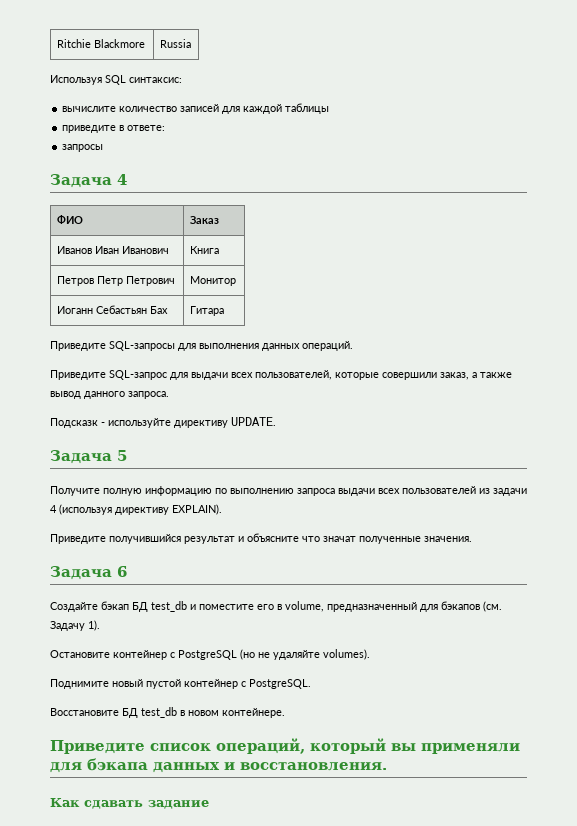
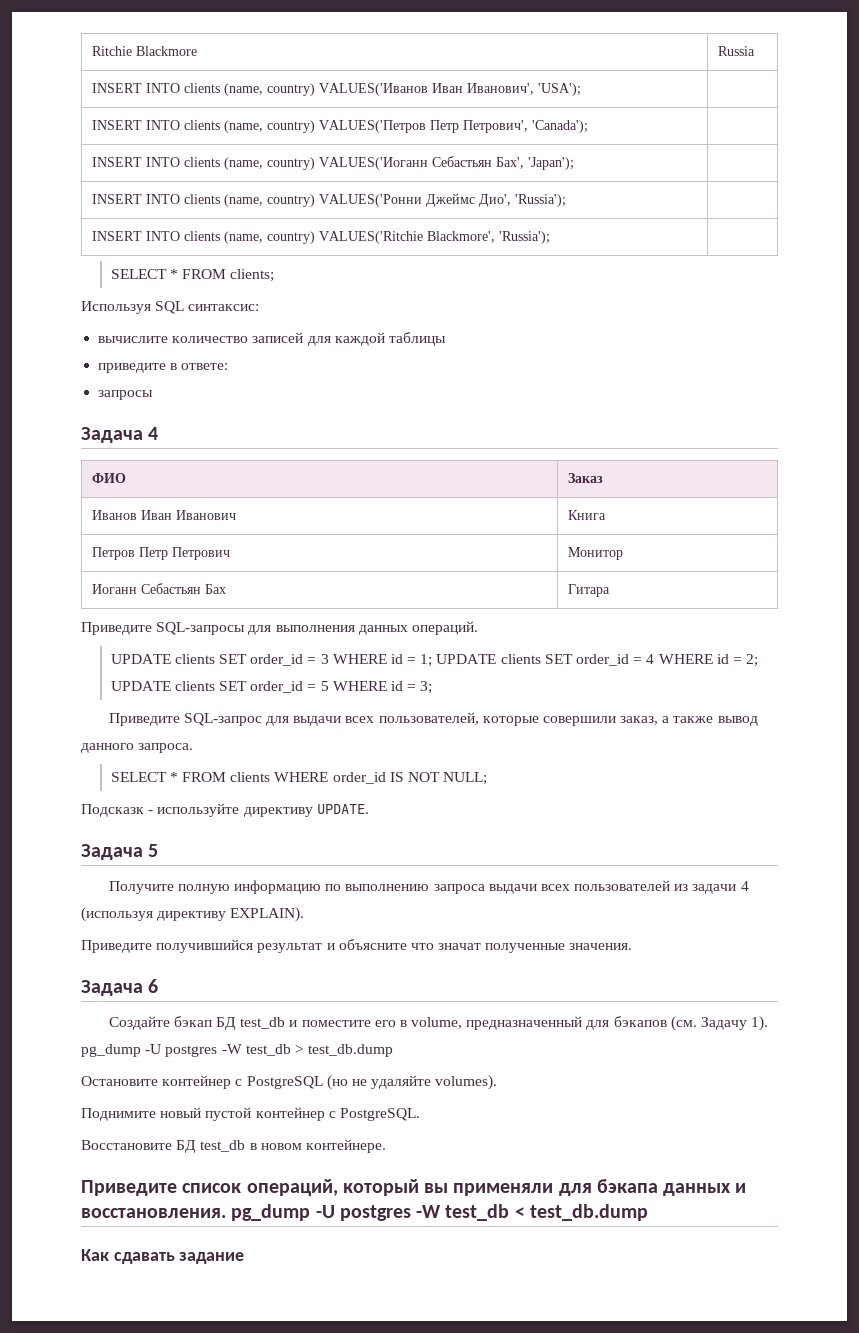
(191, 43) none -> [91,83,581,96] [91,120,588,133] [91,156,574,170] [91,193,566,207] [91,231,550,244] [110,269,275,282] // INSERT INTO clients (name, country) VALUES('Иванов Иван Иванович', 'USA'); | // INSERT INTO clients (name, country) VALUES('Петров Петр Петрович', 'Canada'); | // INSERT INTO clients (name, country) VALUES('Иоганн Себастьян Бах', 'Japan'); | // INSERT INTO clients (name, country) VALUES('Ронни Джеймс Дио', 'Russia'); | // INSERT INTO clients (name, country) VALUES('Ritchie Blackmore', 'Russia'); | // SELECT * FROM clients;
(353, 346) none -> [110,654,759,667] [110,681,433,694] // UPDATE clients SET order_id = 3 WHERE id = 1; UPDATE clients SET order_id = 4 WHERE id = 2; UPDATE clients SET order_id = 5 WHERE id = 3;
(169, 395) none -> [110,772,488,785] // SELECT * FROM clients WHERE order_id IS NOT NULL;
(100, 625) none -> [81,1044,394,1057] pg_dump -U postgres -W test_db > test_db.dump
(387, 766) none -> [231,1204,648,1221] pg_dump -U postgres -W test_db < test_db.dump

